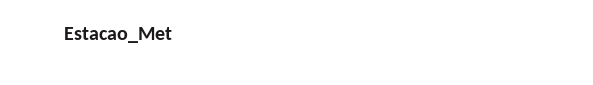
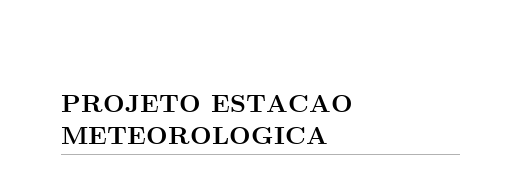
[64,27,172,43] Estacao_Met -> [61,95,353,112] [61,127,328,144] PROJETO ESTACAO METEOROLOGICA

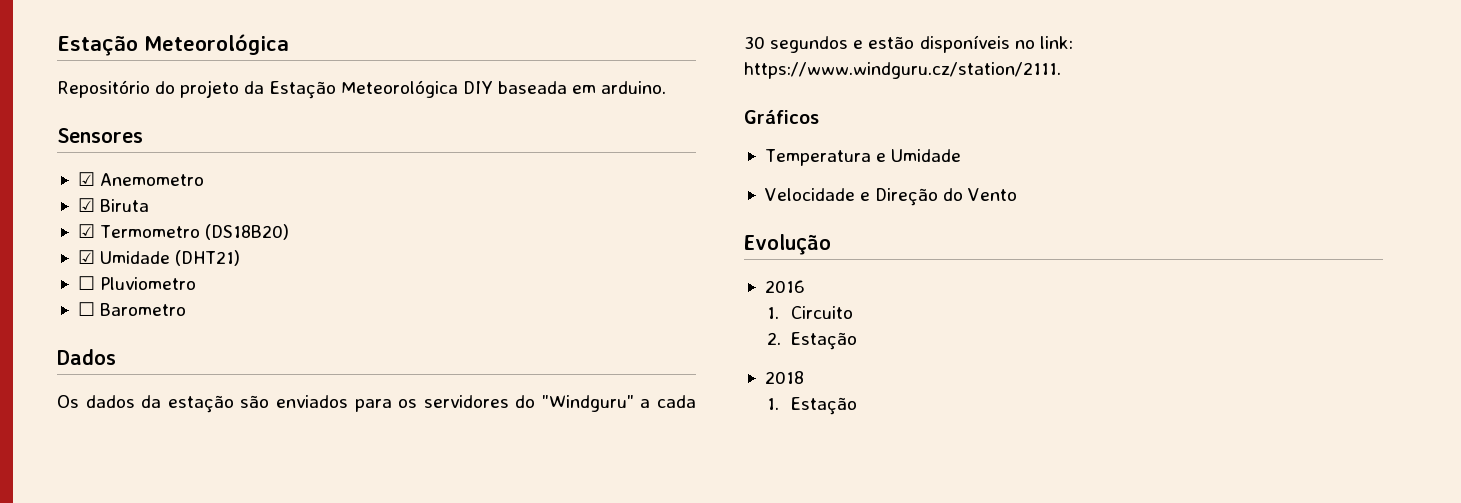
[61,95,353,112] [61,127,328,144] PROJETO ESTACAO METEOROLOGICA -> [57,34,289,56] [57,80,667,99] [57,128,143,143] [77,172,205,186] [77,198,150,212] [77,224,290,240] [77,250,241,266] [77,276,197,290] [77,302,187,316] [57,349,116,365] [57,395,696,413] [744,35,1073,53] [744,62,1061,79] [744,109,819,124] [764,149,962,166] [764,188,1018,206] [744,234,831,255] [764,280,805,293] [767,306,853,319] [767,332,857,350] [764,371,804,384] [767,397,857,415] Estação Meteorológica // Repositório do projeto da Estação Meteorológica DIY baseada em arduino. // Sensores // ☑ Anemometro // ☑ Biruta // ☑ Termometro (DS18B20) // ☑ Umidade (DHT21) // ☐ Pluviometro // ☐ Barometro // Dados // Os dados da estação são enviados para os servidores do "Windguru" a cada 30 segundos e estão disponíveis no link: https://www.windguru.cz/station/2111. // Gráficos // Temperatura e Umidade // Velocidade e Direção do Vento // Evolução // 2016 // 1. Circuito // 2. Estação // 2018 // 1. Estação

